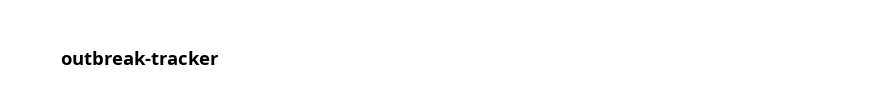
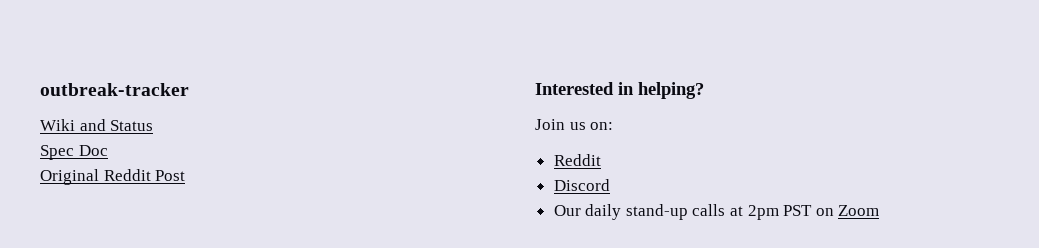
(219, 58) none -> [40,119,154,131] [40,145,108,160] [40,169,186,185] [535,82,704,99] [535,119,614,130] [553,154,601,166] [553,179,610,191] [553,204,880,220] // Wiki and Status // Spec Doc // Original Reddit Post // Interested in helping? // Join us on: // Reddit // Discord // Our daily stand-up calls at 2pm PST on Zoom

